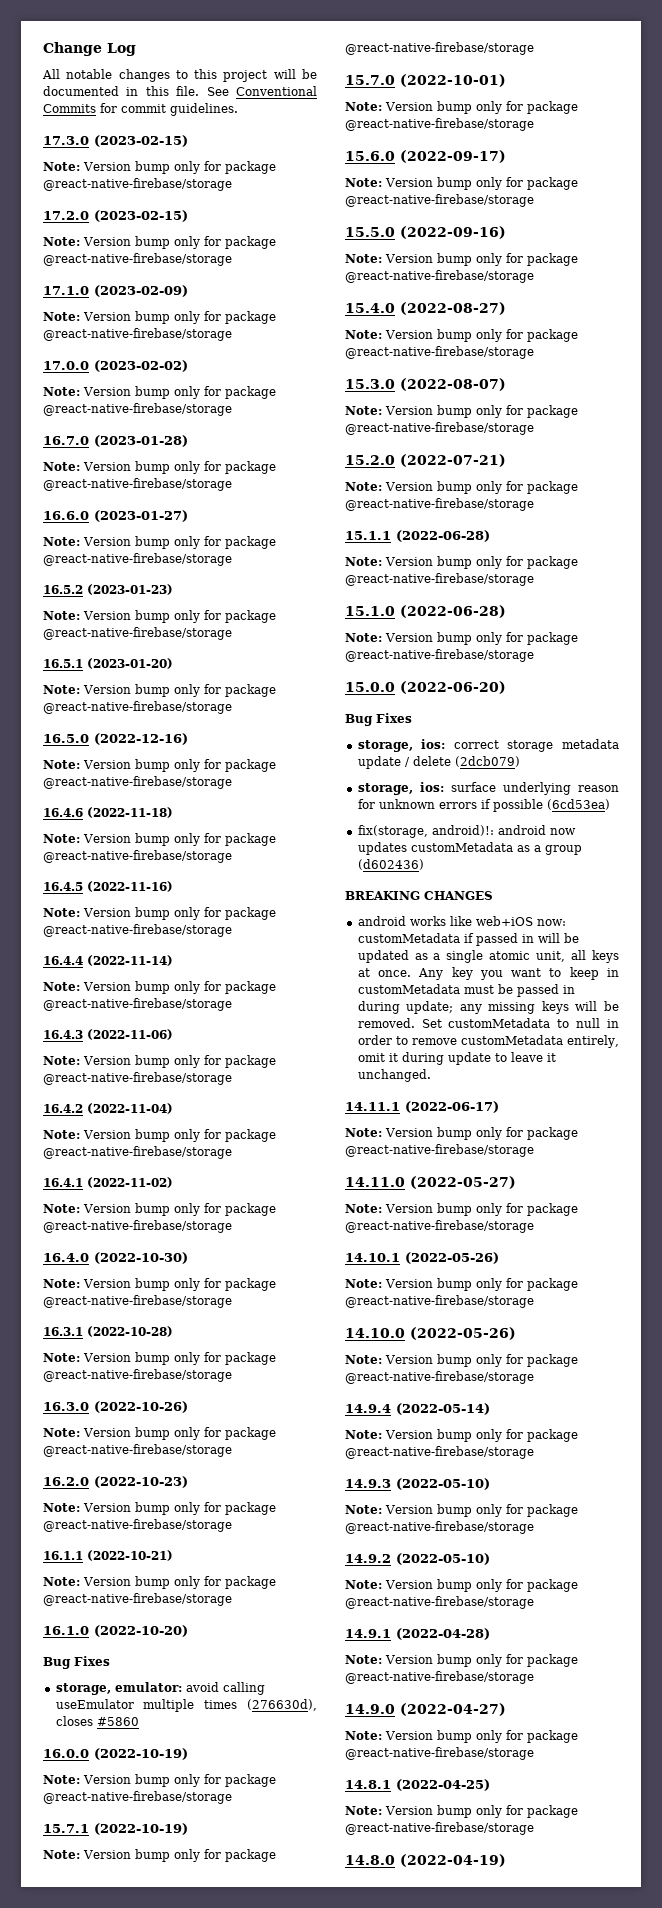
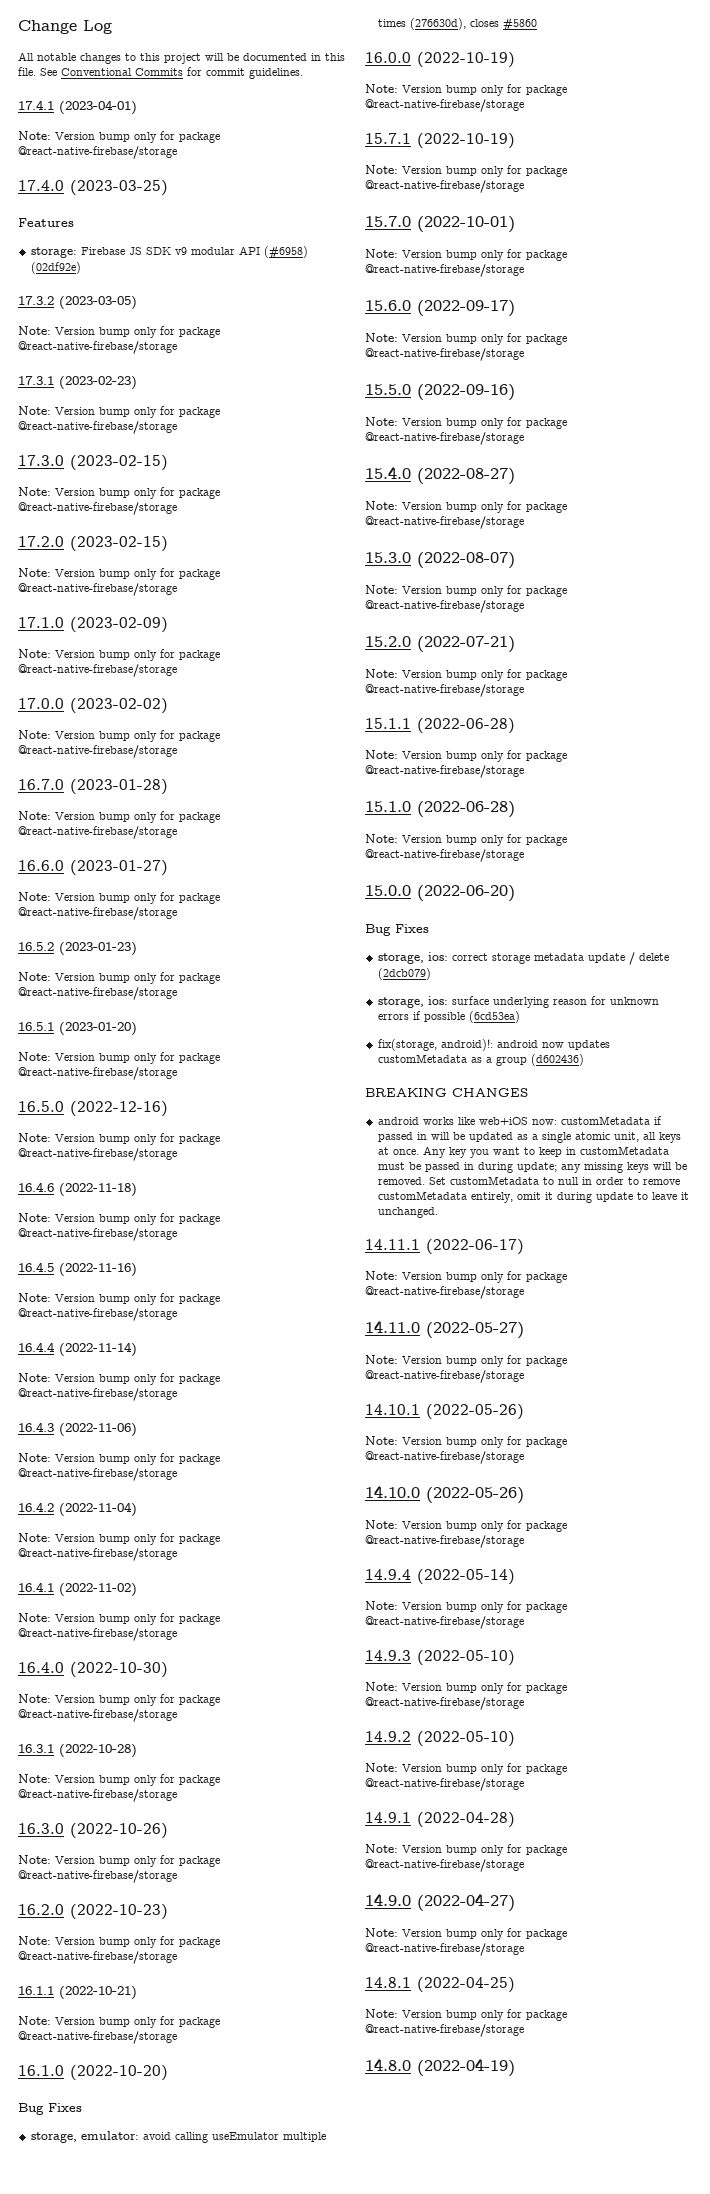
(238, 109) none -> [18,100,137,115] [18,131,220,143] [18,146,177,159] [18,180,168,196] [18,218,74,227] [30,245,308,259] [30,262,81,274] [18,296,137,310] [18,326,220,338] [18,341,177,354] [18,376,137,390] [18,406,220,418] [18,421,177,434] // 17.4.1 (2023-04-01) // Note: Version bump only for package @react-native-firebase/storage // 17.4.0 (2023-03-25) // Features // storage: Firebase JS SDK v9 modular API (#6958) (02df92e) // 17.3.2 (2023-03-05) // Note: Version bump only for package @react-native-firebase/storage // 17.3.1 (2023-02-23) // Note: Version bump only for package @react-native-firebase/storage

